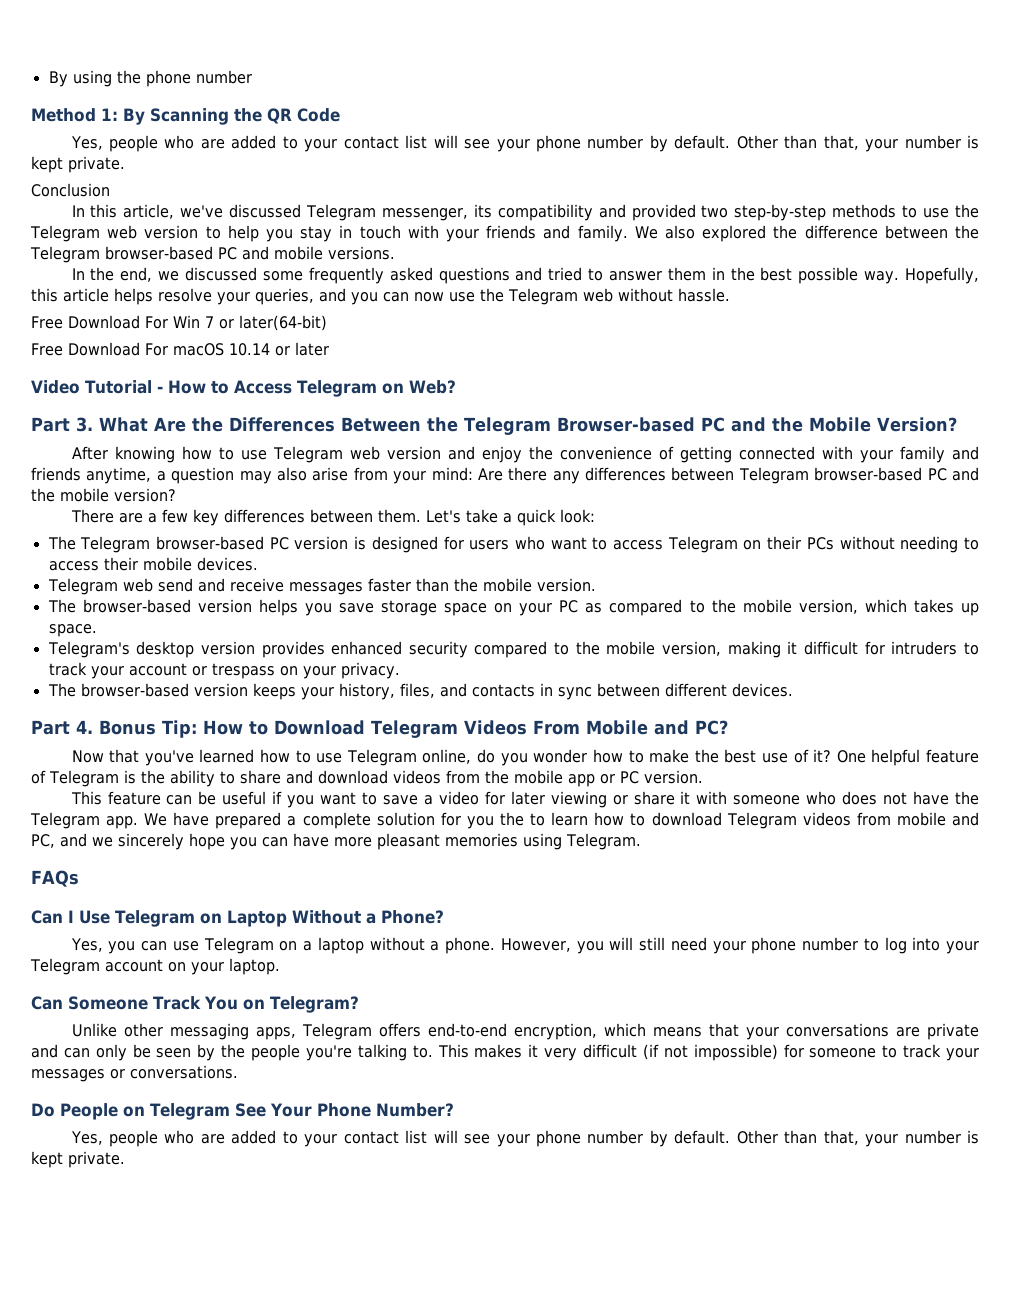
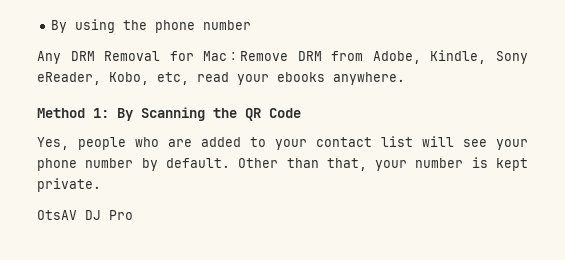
(252, 77) none -> [37,50,528,64] [37,72,405,85] // Any DRM Removal for Mac：Remove DRM from Adobe, Kindle, Sony eReader, Kobo, etc, read your ebooks anywhere.
[31,183,110,197] [71,204,980,221] [30,225,979,242] [30,246,395,263] [71,267,979,284] [31,288,730,305] [31,315,327,331] [31,342,329,356] [31,380,456,397] [31,417,957,435] [71,446,980,463] [31,467,979,484] [31,488,176,502] [70,509,595,526] [47,536,980,553] [48,557,258,571] [47,578,596,595] [47,599,980,616] [48,624,97,637] [47,641,979,658] [48,662,400,679] [47,683,793,700] [31,720,728,738] [71,749,980,766] [31,770,703,787] [70,791,980,808] [30,812,980,829] [31,833,641,850] [31,870,79,887] [31,910,444,927] [70,937,980,954] [30,958,280,975] [31,996,359,1013] [71,1023,979,1040] [31,1044,979,1061] [31,1065,238,1082] [31,1103,454,1120] [70,1130,979,1147] [31,1151,125,1168] Conclusion // In this article, we've discussed Telegram messenger, its compatibility and provided two step-by-step methods to use the Telegram web version to help you stay in touch with your friends and family. We also explored the difference between the Telegram browser-based PC and mobile versions. // In the end, we discussed some frequently asked questions and tried to answer them in the best possible way. Hopefully, this article helps resolve your queries, and you can now use the Telegram web without hassle. // Free Download For Win 7 or later(64-bit) // Free Download For macOS 10.14 or later // Video Tutorial - How to Access Telegram on Web? // Part 3. What Are the Differences Between the Telegram Browser-based PC and the Mobile Version? // After knowing how to use Telegram web version and enjoy the convenience of getting connected with your family and friends anytime, a question may also arise from your mind: Are there any differences between Telegram browser-based PC and the mobile version? // There are a few key differences between them. Let's take a quick look: // The Telegram browser-based PC version is designed for users who want to access Telegram on their PCs without needing to access their mobile devices. // Telegram web send and receive messages faster than the mobile version. // The browser-based version helps you save storage space on your PC as compared to the mobile version, which takes up space. // Telegram's desktop version provides enhanced security compared to the mobile version, making it difficult for intruders to track your account or trespass on your privacy. // The browser-based version keeps your history, files, and contacts in sync between different devices. // Part 4. Bonus Tip: How to Download Telegram Videos From Mobile and PC? // Now that you've learned how to use Telegram online, do you wonder how to make the best use of it? One helpful feature of Telegram is the ability to share and download videos from the mobile app or PC version. // This feature can be useful if you want to save a video for later viewing or share it with someone who does not have the Telegram app. We have prepared a complete solution for you the to learn how to download Telegram videos from mobile and PC, and we sincerely hope you can have more pleasant memories using Telegram. // FAQs // Can I Use Telegram on Laptop Without a Phone? // Yes, you can use Telegram on a laptop without a phone. However, you will still need your phone number to log into your Telegram account on your laptop. // Can Someone Track You on Telegram? // Unlike other messaging apps, Telegram offers end-to-end encryption, which means that your conversations are private and can only be seen by the people you're talking to. This makes it very difficult (if not impossible) for someone to track your messages or conversations. // Do People on Telegram See Your Phone Number? // Yes, people who are added to your contact list will see your phone number by default. Other than that, your number is kept private. -> [37,210,133,220] OtsAV DJ Pro

